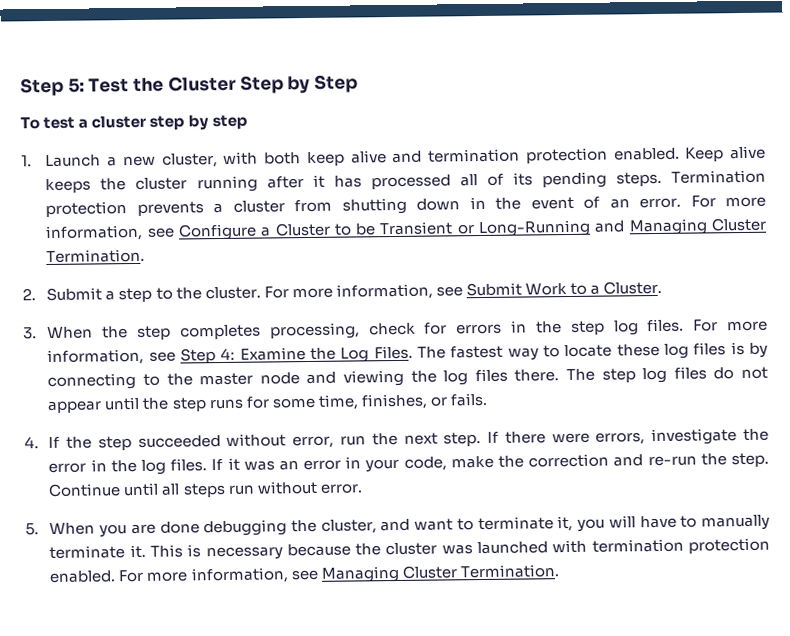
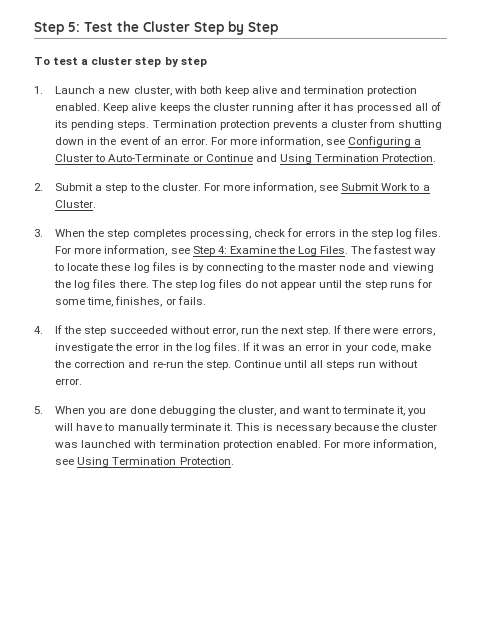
[177,223,257,241] Configure -> [348,136,412,147] Configuring
[355,217,768,238] [46,248,146,264] be Transient or Long-Running and Managing Cluster Termination. -> [108,154,437,164] Auto-Terminate or Continue and Using Termination Protection.
[320,564,559,583] Managing Cluster Termination. -> [77,457,234,467] Using Termination Protection.

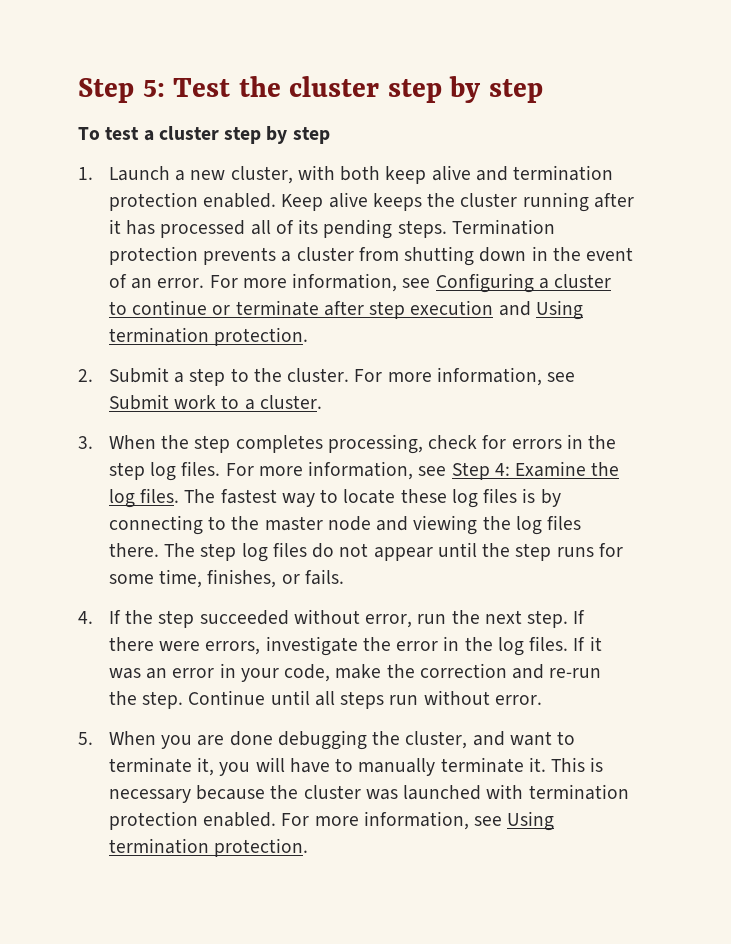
[143,21,278,35] Cluster Step by Step -> [289,76,543,103] cluster step by step
[55,154,437,164] Cluster to Auto-Terminate or Continue and Using Termination Protection. -> [554,274,612,288] [108,300,583,320] [108,327,308,346] cluster to continue or terminate after step execution and Using termination protection.
[381,183,408,191] Work -> [173,395,216,409] work
[55,200,97,208] Cluster. -> [259,395,322,409] cluster.
[298,246,349,256] Log Files. -> [108,488,179,508] log files.
[112,457,234,465] Termination Protection. -> [108,838,308,857] termination protection.

